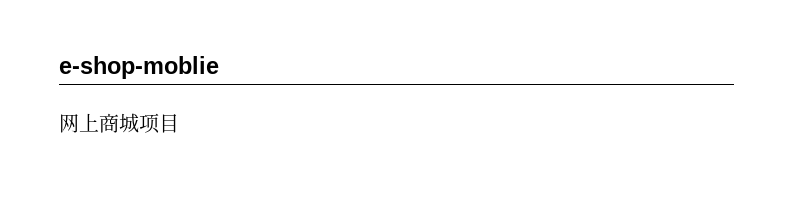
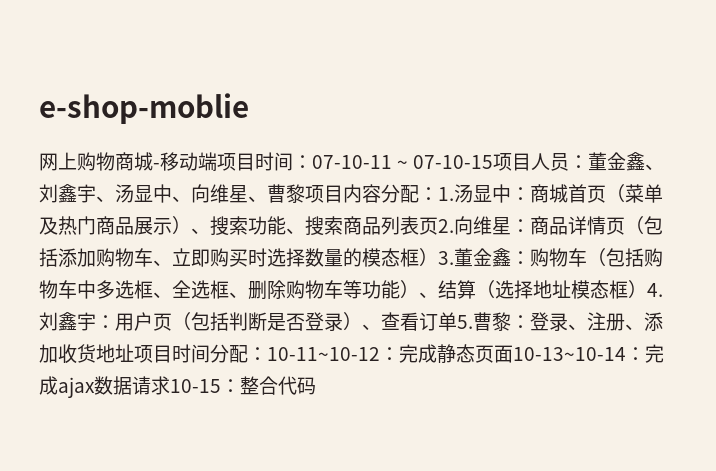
[99,113,179,134] 商城项目 -> [77,152,665,171] [39,184,663,203] [39,216,663,236] [39,248,663,267] [39,280,663,300] [39,312,663,331] [39,344,664,364] [39,376,316,398] 购物商城-移动端项目时间：07-10-11 ~ 07-10-15项目人员：董金鑫、刘鑫宇、汤显中、向维星、曹黎项目内容分配：1.汤显中：商城首页（菜单及热门商品展示）、搜索功能、搜索商品列表页2.向维星：商品详情页（包括添加购物车、立即购买时选择数量的模态框）3.董金鑫：购物车（包括购物车中多选框、全选框、删除购物车等功能）、结算（选择地址模态框）4.刘鑫宇：用户页（包括判断是否登录）、查看订单5.曹黎：登录、注册、添加收货地址项目时间分配：10-11~10-12：完成静态页面10-13~10-14：完成ajax数据请求10-15：整合代码

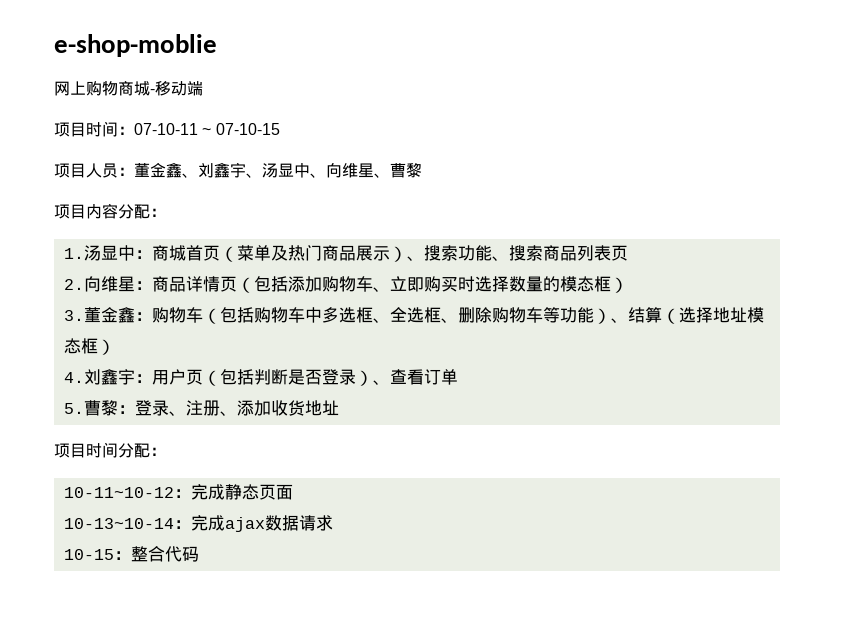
(217, 161) none -> (203, 88) //
(494, 162) none -> (280, 129) //
(305, 193) none -> (422, 170) //
(438, 194) none -> (166, 212) //
(438, 226) none -> (628, 253) //
(438, 257) none -> (628, 285) //
(647, 289) none -> (115, 347) //
(457, 321) none -> (458, 377) //
(134, 353) none -> (339, 408) //
(267, 354) none -> (166, 451) //
(513, 354) none -> (293, 492) //
(170, 385) none -> (333, 523) //

